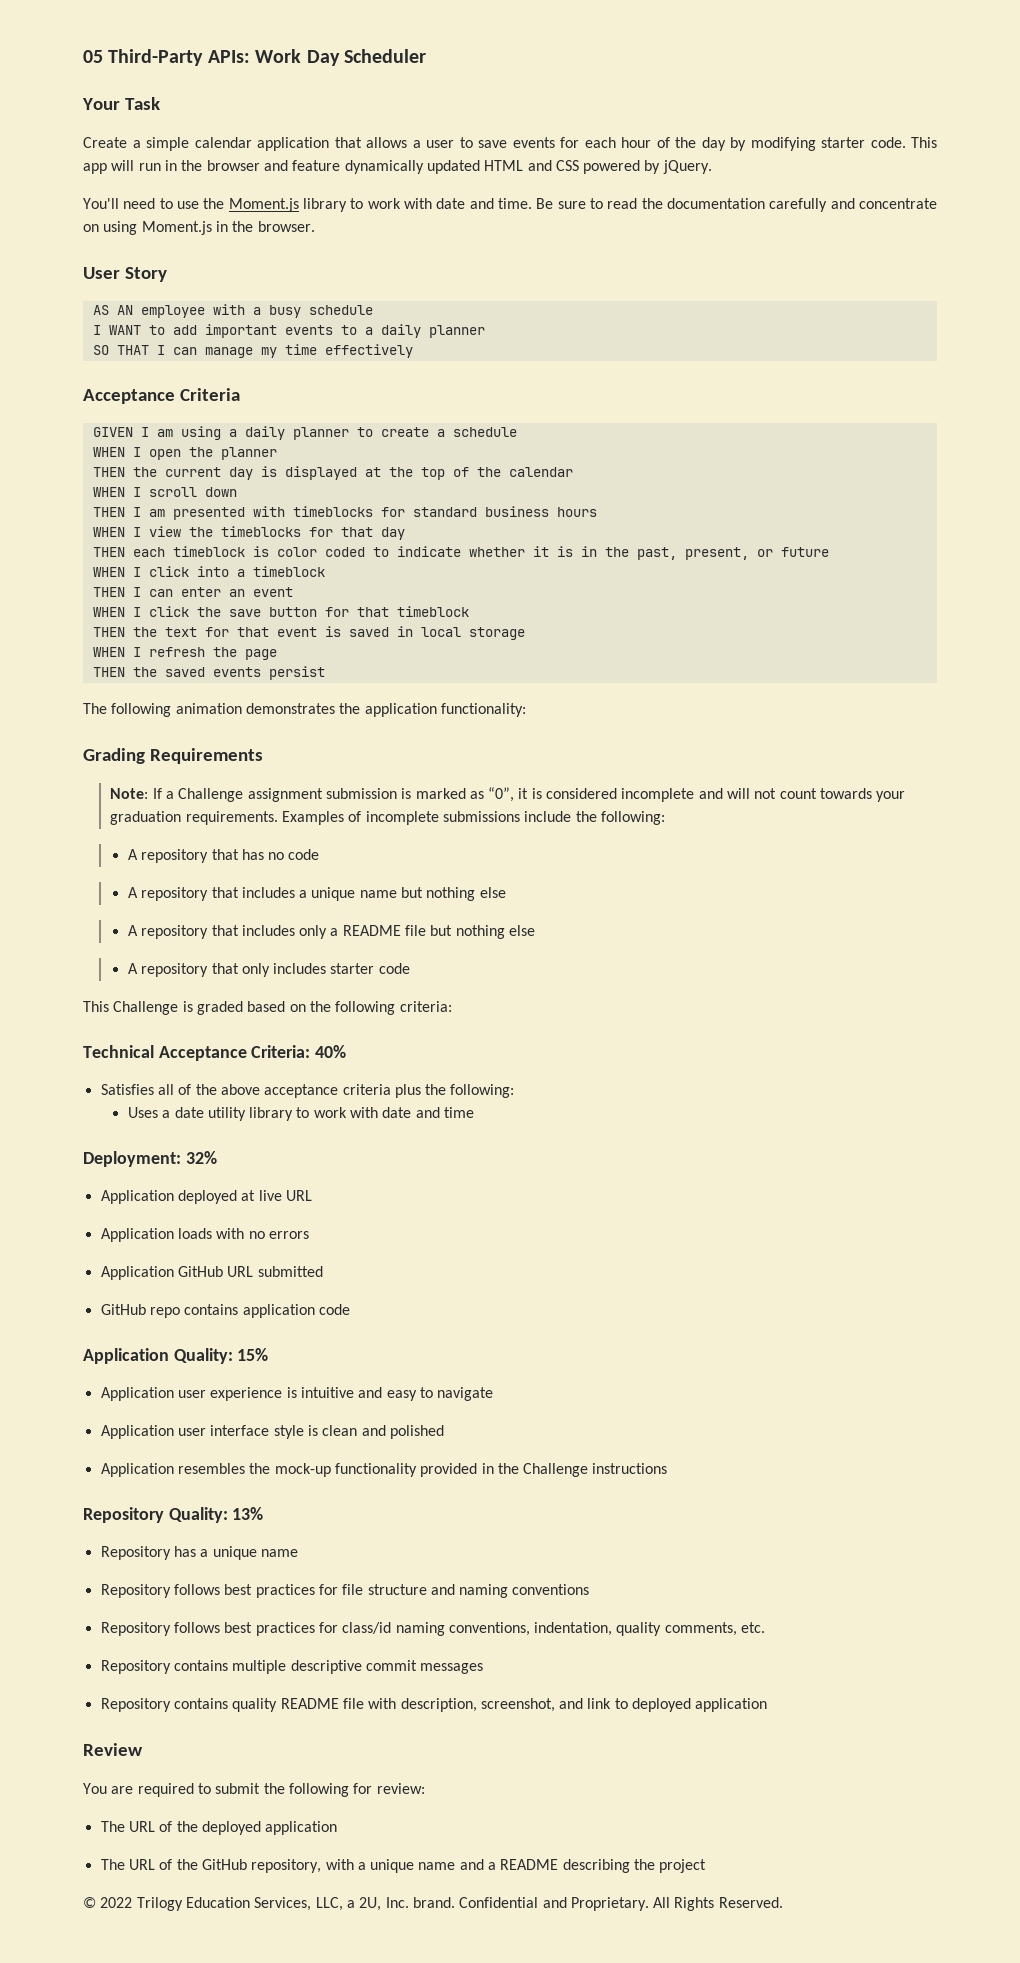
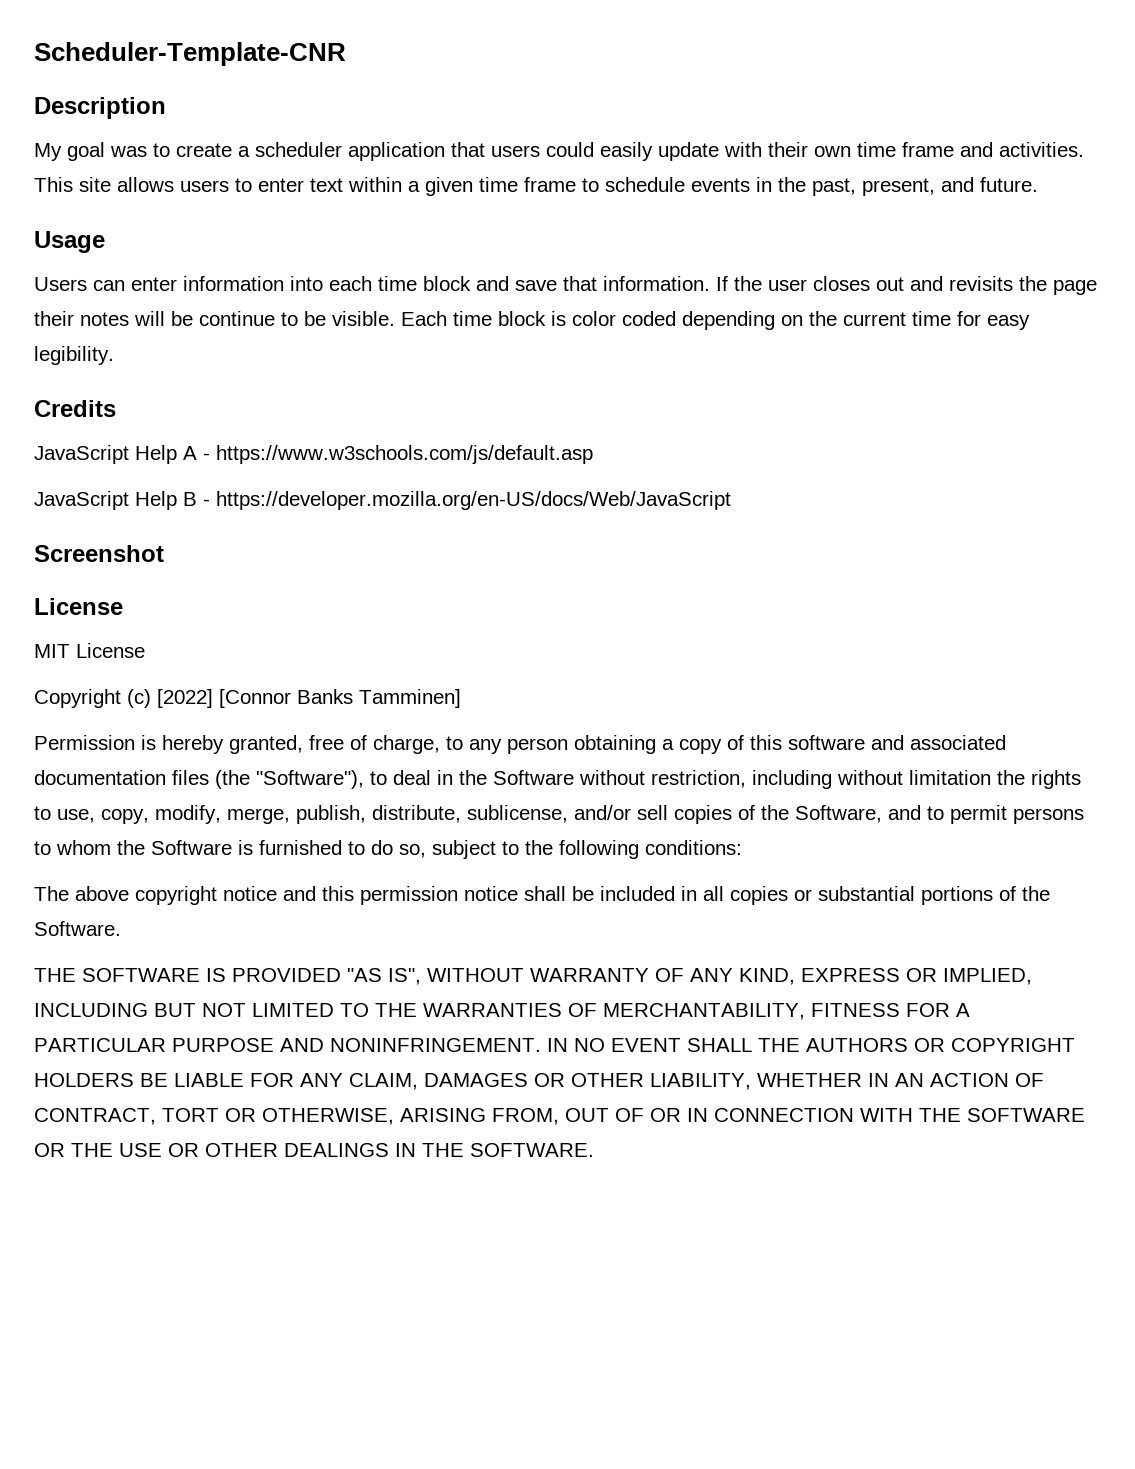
[83,49,426,66] [82,97,160,110] [83,137,937,151] [83,160,712,174] [83,198,937,212] [83,221,315,235] [83,267,167,282] [92,304,373,318] [92,324,485,338] [92,344,413,358] [83,388,240,404] [92,426,517,440] [92,447,277,460] [92,466,573,480] [92,487,237,497] [92,506,597,520] [92,526,405,540] [92,546,829,560] [92,566,325,577] [92,587,293,597] [92,606,469,617] [92,626,525,640] [92,647,277,660] [92,666,325,680] [83,703,526,717] [83,748,263,764] [110,787,906,802] [110,811,665,825] [127,849,320,863] [127,887,506,901] [127,925,536,939] [127,963,410,977] [83,1001,452,1015] [83,1045,347,1061] [100,1084,515,1098] [127,1107,475,1121] [83,1151,217,1167] [100,1190,312,1204] [100,1228,309,1242] [100,1266,323,1280] [100,1304,350,1318] [83,1348,269,1364] [100,1387,494,1401] [100,1425,444,1439] [100,1463,668,1477] [83,1507,264,1523] [100,1546,298,1560] [100,1584,590,1598] [100,1622,766,1636] [100,1660,484,1674] [100,1698,768,1712] [83,1743,143,1756] [83,1783,425,1797] [100,1821,338,1835] [100,1859,707,1873] [83,1897,783,1911] 05 Third-Party APIs: Work Day Scheduler // Your Task // Create a simple calendar application that allows a user to save events for each hour of the day by modifying starter code. This app will run in the browser and feature dynamically updated HTML and CSS powered by jQuery. // You'll need to use the Moment.js library to work with date and time. Be sure to read the documentation carefully and concentrate on using Moment.js in the browser. // User Story // AS AN employee with a busy schedule // I WANT to add important events to a daily planner // SO THAT I can manage my time effectively // Acceptance Criteria // GIVEN I am using a daily planner to create a schedule // WHEN I open the planner // THEN the current day is displayed at the top of the calendar // WHEN I scroll down // THEN I am presented with timeblocks for standard business hours // WHEN I view the timeblocks for that day // THEN each timeblock is color coded to indicate whether it is in the past, present, or future // WHEN I click into a timeblock // THEN I can enter an event // WHEN I click the save button for that timeblock // THEN the text for that event is saved in local storage // WHEN I refresh the page // THEN the saved events persist // The following animation demonstrates the application functionality: // Grading Requirements // Note: If a Challenge assignment submission is marked as “0”, it is considered incomplete and will not count towards your graduation requirements. Examples of incomplete submissions include the following: // A repository that has no code // A repository that includes a unique name but nothing else // A repository that includes only a README file but nothing else // A repository that only includes starter code // This Challenge is graded based on the following criteria: // Technical Acceptance Criteria: 40% // Satisfies all of the above acceptance criteria plus the following: // Uses a date utility library to work with date and time // Deployment: 32% // Application deployed at live URL // Application loads with no errors // Application GitHub URL submitted // GitHub repo contains application code // Application Quality: 15% // Application user experience is intuitive and easy to navigate // Application user interface style is clean and polished // Application resembles the mock-up functionality provided in the Challenge instructions // Repository Quality: 13% // Repository has a unique name // Repository follows best practices for file structure and naming conventions // Repository follows best practices for class/id naming conventions, indentation, quality comments, etc. // Repository contains multiple descriptive commit messages // Repository contains quality README file with description, screenshot, and link to deployed application // Review // You are required to submit the following for review: // The URL of the deployed application // The URL of the GitHub repository, with a unique name and a README describing the project // © 2022 Trilogy Education Services, LLC, a 2U, Inc. brand. Confidential and Proprietary. All Rights Reserved. -> [34,42,346,66] [34,97,166,119] [34,142,1084,161] [34,177,1038,196] [34,231,105,253] [34,276,1097,295] [34,311,1030,330] [34,346,114,365] [34,400,116,417] [34,445,593,464] [34,491,731,510] [34,545,164,562] [34,598,123,615] [34,643,145,658] [34,689,461,708] [34,735,1006,754] [34,770,1081,789] [34,805,1084,824] [34,840,742,859] [34,886,1050,905] [34,921,121,936] [34,968,1032,985] [34,1003,970,1020] [34,1038,1075,1052] [34,1073,1044,1090] [34,1108,1085,1125] [34,1143,594,1157] Scheduler-Template-CNR // Description // My goal was to create a scheduler application that users could easily update with their own time frame and activities. This site allows users to enter text within a given time frame to schedule events in the past, present, and future. // Usage // Users can enter information into each time block and save that information. If the user closes out and revisits the page their notes will be continue to be visible. Each time block is color coded depending on the current time for easy legibility. // Credits // JavaScript Help A - https://www.w3schools.com/js/default.asp // JavaScript Help B - https://developer.mozilla.org/en-US/docs/Web/JavaScript // Screenshot // License // MIT License // Copyright (c) [2022] [Connor Banks Tamminen] // Permission is hereby granted, free of charge, to any person obtaining a copy of this software and associated documentation files (the "Software"), to deal in the Software without restriction, including without limitation the rights to use, copy, modify, merge, publish, distribute, sublicense, and/or sell copies of the Software, and to permit persons to whom the Software is furnished to do so, subject to the following conditions: // The above copyright notice and this permission notice shall be included in all copies or substantial portions of the Software. // THE SOFTWARE IS PROVIDED "AS IS", WITHOUT WARRANTY OF ANY KIND, EXPRESS OR IMPLIED, INCLUDING BUT NOT LIMITED TO THE WARRANTIES OF MERCHANTABILITY, FITNESS FOR A PARTICULAR PURPOSE AND NONINFRINGEMENT. IN NO EVENT SHALL THE AUTHORS OR COPYRIGHT HOLDERS BE LIABLE FOR ANY CLAIM, DAMAGES OR OTHER LIABILITY, WHETHER IN AN ACTION OF CONTRACT, TORT OR OTHERWISE, ARISING FROM, OUT OF OR IN CONNECTION WITH THE SOFTWARE OR THE USE OR OTHER DEALINGS IN THE SOFTWARE.

